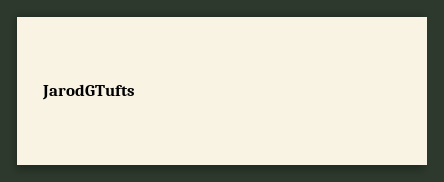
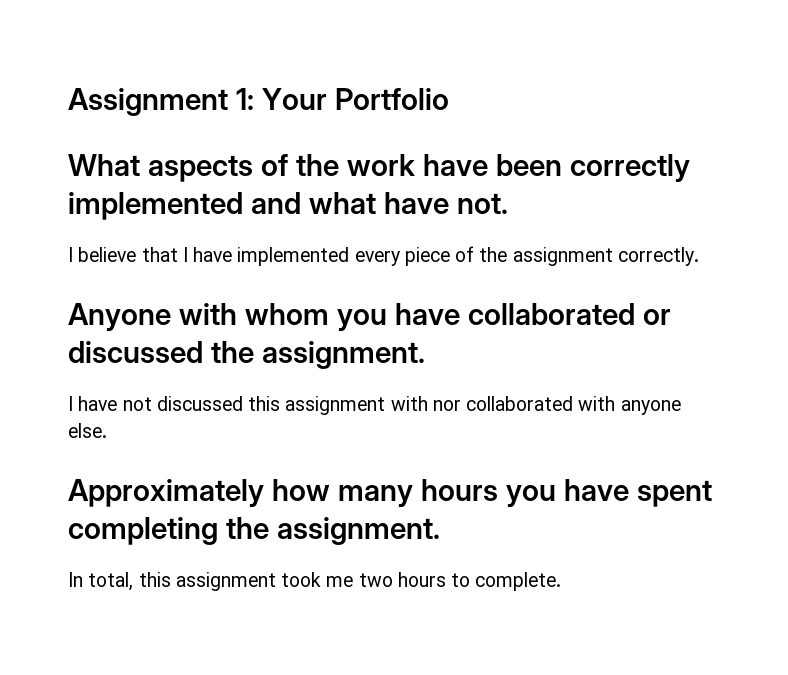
[42,84,135,100] JarodGTufts -> [68,88,449,116] [68,154,690,182] [68,192,508,220] [68,246,699,266] [68,303,671,331] [68,341,425,369] [68,396,681,415] [68,423,107,438] [68,479,712,507] [68,517,440,545] [68,572,562,591] Assignment 1: Your Portfolio // What aspects of the work have been correctly implemented and what have not. // I believe that I have implemented every piece of the assignment correctly. // Anyone with whom you have collaborated or discussed the assignment. // I have not discussed this assignment with nor collaborated with anyone else. // Approximately how many hours you have spent completing the assignment. // In total, this assignment took me two hours to complete.

